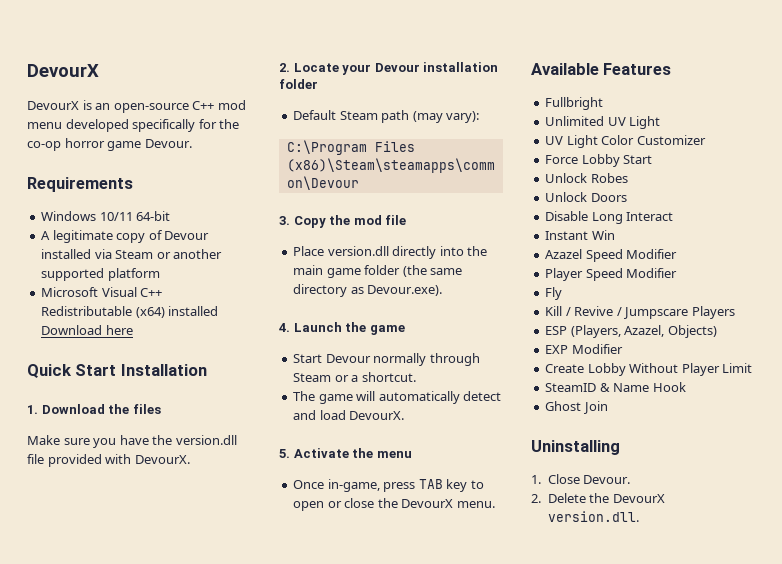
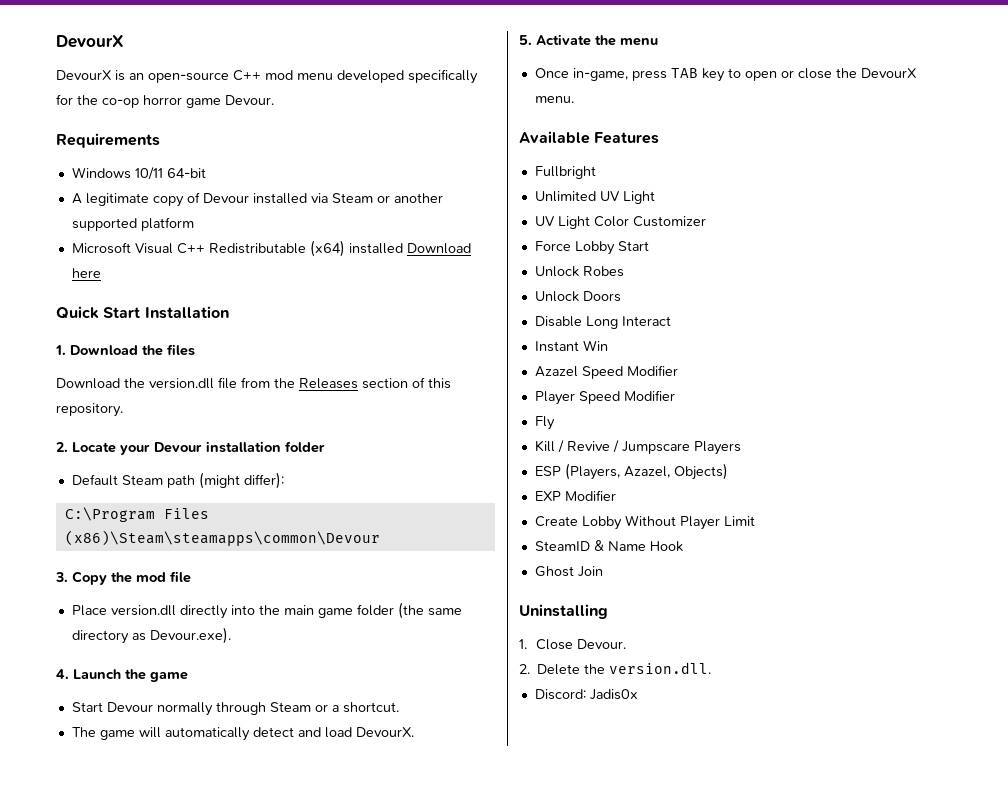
[27,435,237,448] [27,454,190,467] Make sure you have the version.dll file provided with DevourX. -> [56,377,451,389] [56,403,123,417] Download the version.dll file from the Releases section of this repository.
[412,111,480,123] (may vary): -> [198,472,284,489] (might differ):
[612,494,665,503] DevourX -> (606, 669) none
(639, 516) none -> [534,689,638,700] // Discord: Jadis0x

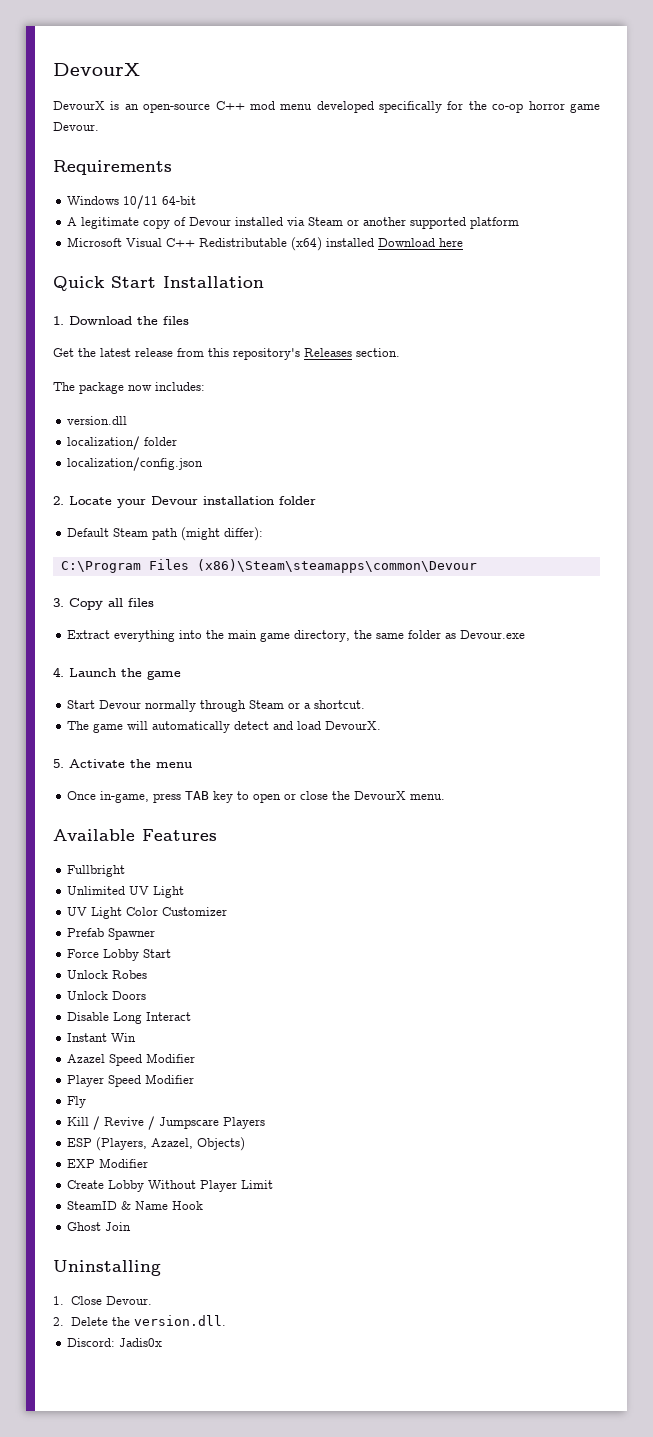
[56,377,451,389] [56,403,123,417] Download the version.dll file from the Releases section of this repository. -> [53,348,400,360] [53,382,205,394] [67,416,128,425] [67,436,178,450] [67,457,204,471] Get the latest release from this repository's Releases section. // The package now includes: // version.dll // localization/ folder // localization/config.json
[111,571,191,583] [71,602,462,619] [71,627,231,644] the mod file // Place version.dll directly into the main game folder (the same directory as Devour.exe). -> [108,598,154,607] [67,630,526,642] all files // Extract everything into the main game directory, the same folder as Devour.exe
(706, 221) none -> [67,928,156,940] // Prefab Spawner

